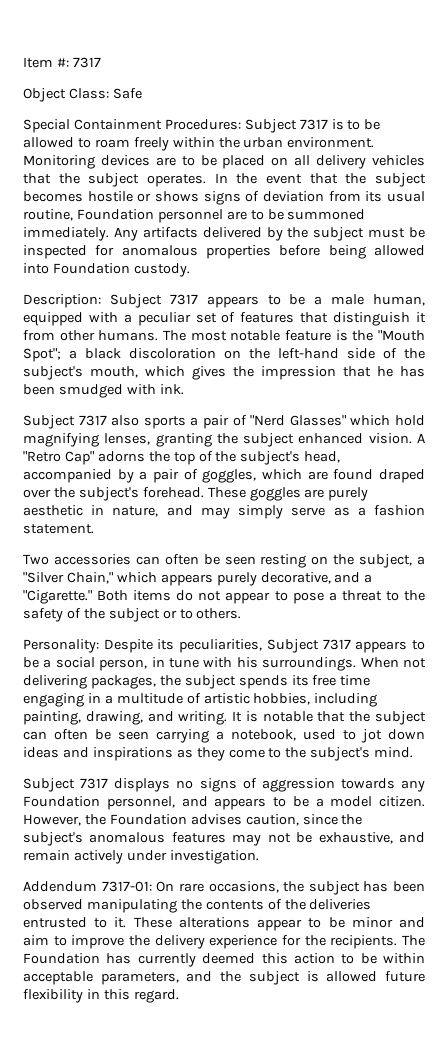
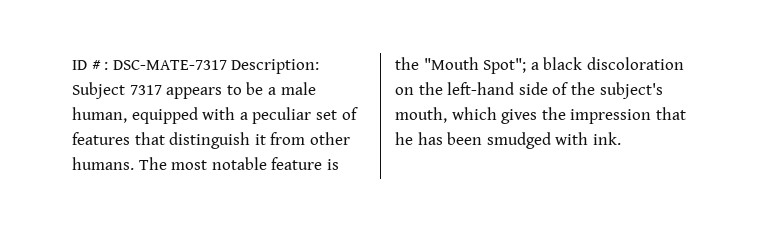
[23,57,101,68] [23,88,142,102] [23,119,381,133] [23,137,375,151] [23,155,426,169] [23,173,427,187] [23,191,426,205] [23,209,366,223] [23,227,425,241] [23,245,425,259] [23,263,190,277] Item #: 7317 // Object Class: Safe // Special Containment Procedures: Subject 7317 is to be allowed to roam freely within the urban environment. Monitoring devices are to be placed on all delivery vehicles that the subject operates. In the event that the subject becomes hostile or shows signs of deviation from its usual routine, Foundation personnel are to be summoned immediately. Any artifacts delivered by the subject must be inspected for anomalous properties before being allowed into Foundation custody. // -> [72,60,227,70] ID # : DSC-MATE-7317
[23,415,426,429] [23,433,425,447] [23,451,341,465] [23,469,426,483] [23,487,369,501] [23,505,426,519] [23,524,94,534] [23,554,425,568] [23,572,373,586] [23,590,425,604] [23,608,242,622] [23,639,426,653] [23,657,426,671] [23,675,371,689] [23,693,378,707] [23,711,426,725] [23,729,425,743] [23,747,414,761] [23,778,425,792] [23,796,425,810] [23,814,363,826] [23,832,425,846] [23,850,259,864] [23,881,425,895] [23,899,372,913] [23,917,425,931] [23,935,426,949] [23,953,425,967] [23,971,426,985] [23,989,179,1003] // Subject 7317 also sports a pair of "Nerd Glasses" which hold magnifying lenses, granting the subject enhanced vision. A "Retro Cap" adorns the top of the subject's head, accompanied by a pair of goggles, which are found draped over the subject's forehead. These goggles are purely aesthetic in nature, and may simply serve as a fashion statement. // Two accessories can often be seen resting on the subject, a "Silver Chain," which appears purely decorative, and a "Cigarette." Both items do not appear to pose a threat to the safety of the subject or to others. // Personality: Despite its peculiarities, Subject 7317 appears to be a social person, in tune with his surroundings. When not delivering packages, the subject spends its free time engaging in a multitude of artistic hobbies, including painting, drawing, and writing. It is notable that the subject can often be seen carrying a notebook, used to jot down ideas and inspirations as they come to the subject's mind. // Subject 7317 displays no signs of aggression towards any Foundation personnel, and appears to be a model citizen. However, the Foundation advises caution, since the subject's anomalous features may not be exhaustive, and remain actively under investigation. // Addendum 7317-01: On rare occasions, the subject has been observed manipulating the contents of the deliveries entrusted to it. These alterations appear to be minor and aim to improve the delivery experience for the recipients. The Foundation has currently deemed this action to be within acceptable parameters, and the subject is allowed future flexibility in this regard. -> (621, 138) none

